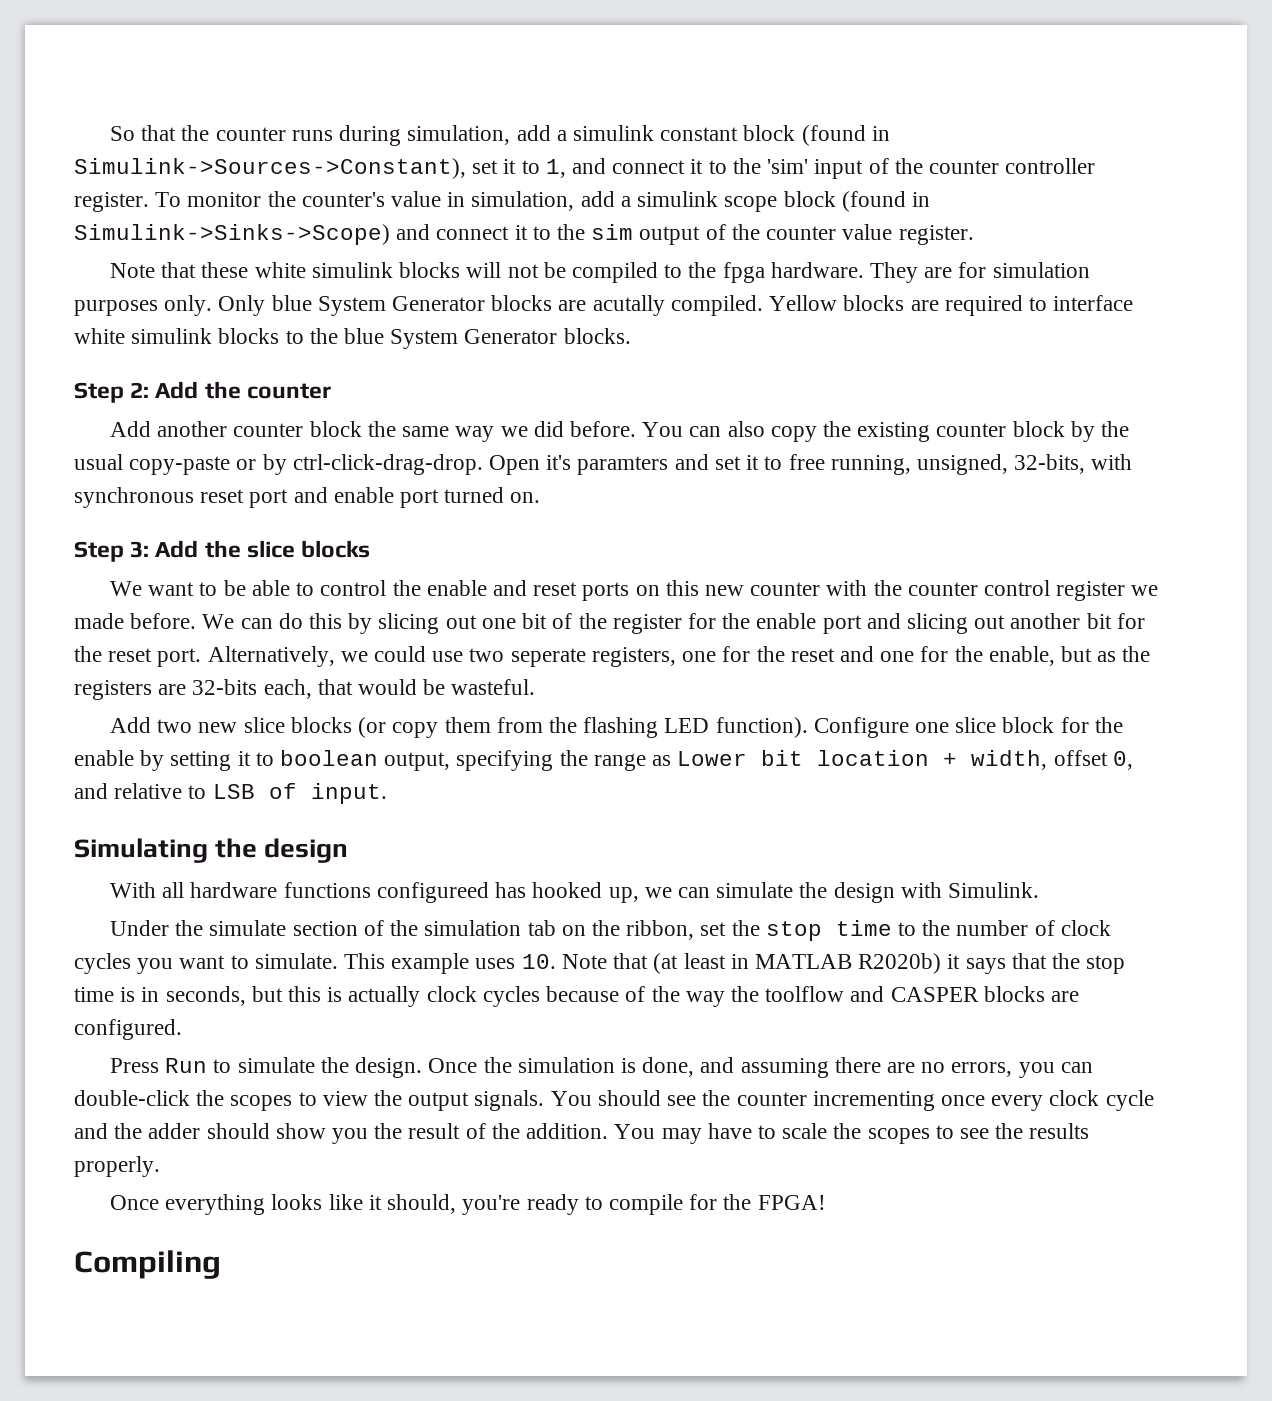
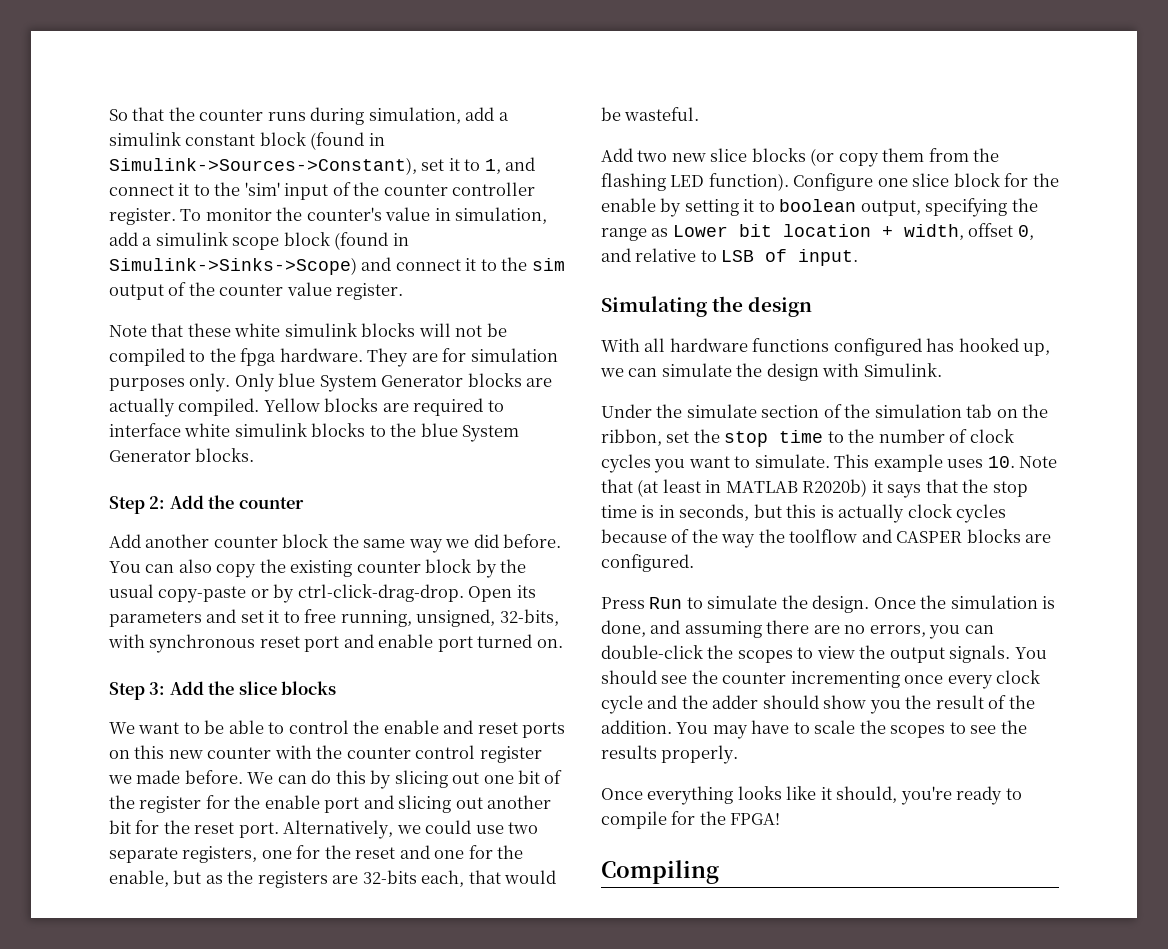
[592,295,665,316] acutally -> [109,398,175,417] actually
[546,455,669,475] it's paramters -> [516,585,536,598] [109,611,202,627] its parameters
[510,648,586,667] seperate -> [109,847,178,863] separate
[376,882,489,903] configureed -> [833,338,922,356] configured

